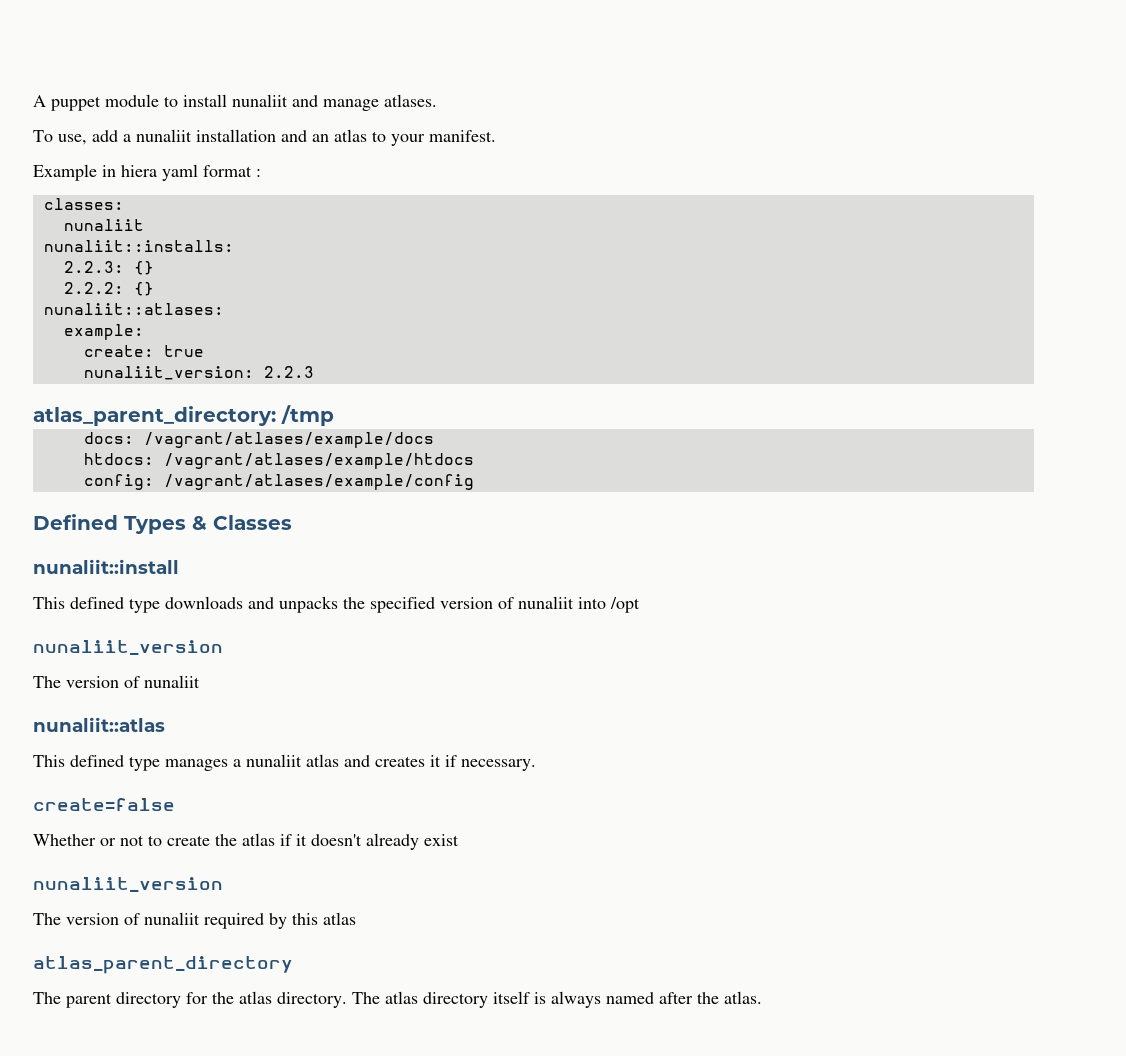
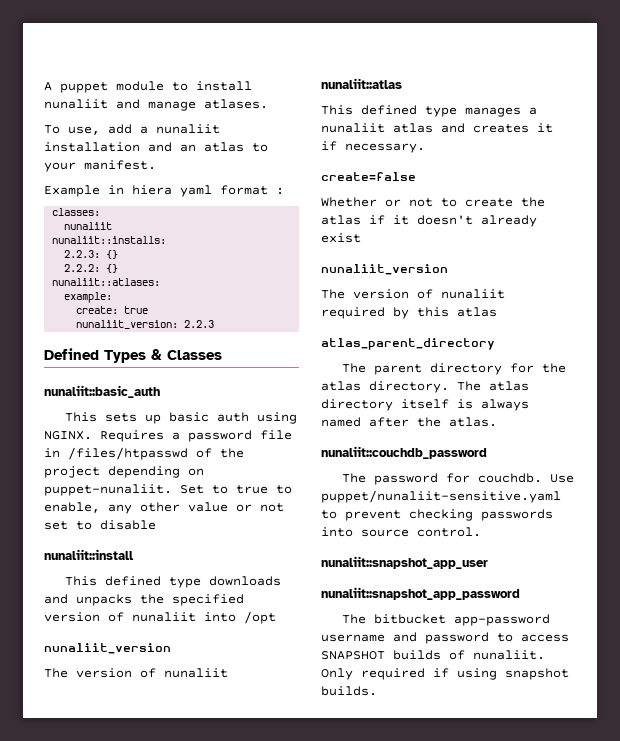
[33,405,334,426] [83,432,434,448] [83,453,474,469] [83,474,474,490] [33,514,292,534] atlas_parent_directory: /tmp // docs: /vagrant/atlases/example/docs // htdocs: /vagrant/atlases/example/htdocs // config: /vagrant/atlases/example/config // Defined Types & Classes -> [44,348,222,363] [44,385,160,398] [64,412,297,424] [44,430,292,442] [44,447,244,460] [44,466,204,478] [44,484,292,496] [44,502,284,514] [44,520,156,530] Defined Types & Classes // nunaliit::basic_auth // This sets up basic auth using NGINX. Requires a password file in /files/htpasswd of the project depending on puppet-nunaliit. Set to true to enable, any other value or not set to disable
(762, 997) none -> [321,446,487,459] [341,473,574,485] [321,490,561,503] [321,509,553,521] [321,527,481,537] [321,556,488,569] [321,587,520,600] [341,614,550,626] [321,632,569,644] [321,650,545,660] [321,668,569,680] [321,686,377,696] // nunaliit::couchdb_password // The password for couchdb. Use puppet/nunaliit-sensitive.yaml to prevent checking passwords into source control. // nunaliit::snapshot_app_user // nunaliit::snapshot_app_password // The bitbucket app-password username and password to access SNAPSHOT builds of nunaliit. Only required if using snapshot builds.

